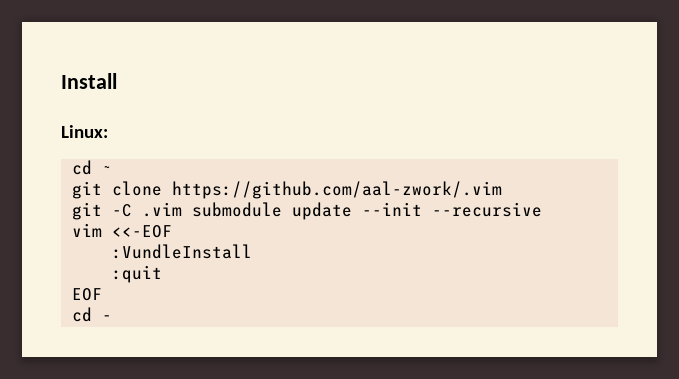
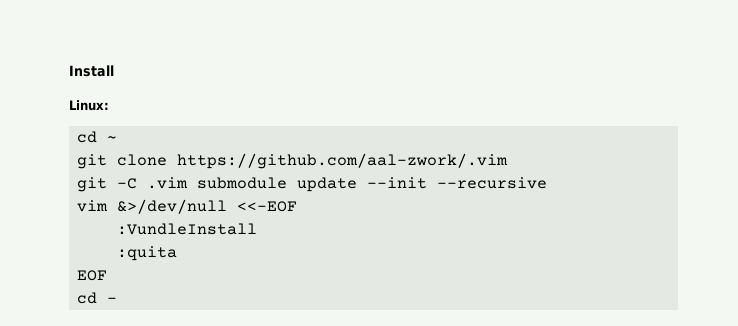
(103, 230) none -> [116,199,227,214] &>/dev/null
[112,265,163,283] :quit -> [116,246,177,261] :quita

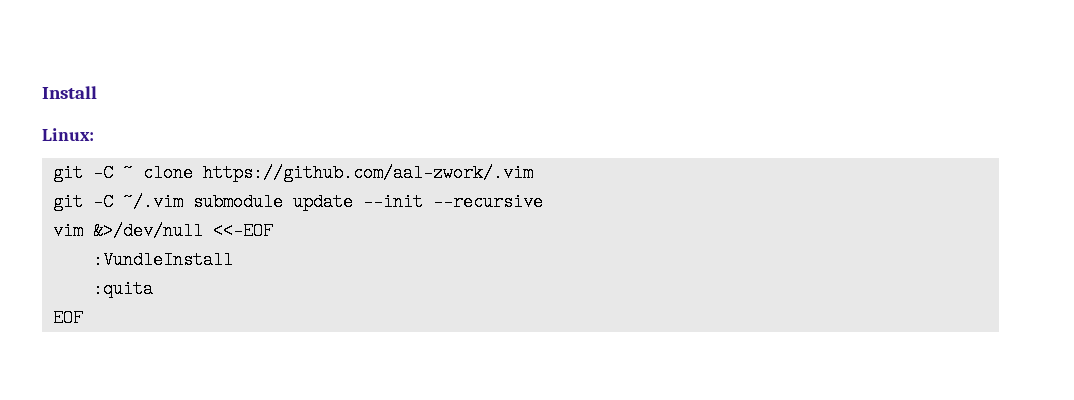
[76,131,97,143] cd -> [52,164,113,182] git -C
[76,154,107,169] // git -> (133, 173) none
[146,177,188,189] .vim -> [122,193,183,211] ~/.vim
[76,292,117,304] // cd - -> (83, 318) none

